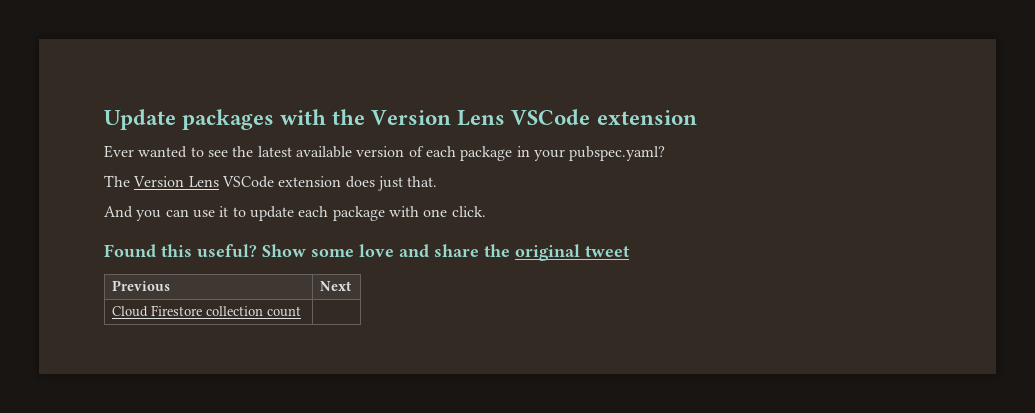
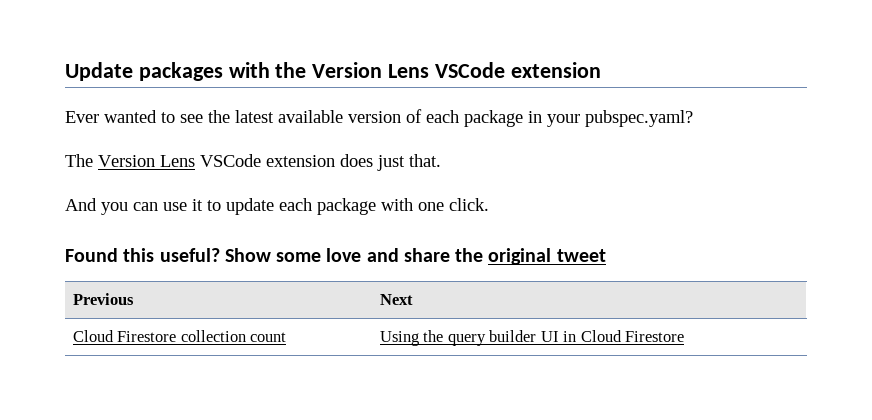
(301, 311) none -> [379,330,684,346] Using the query builder UI in Cloud Firestore

